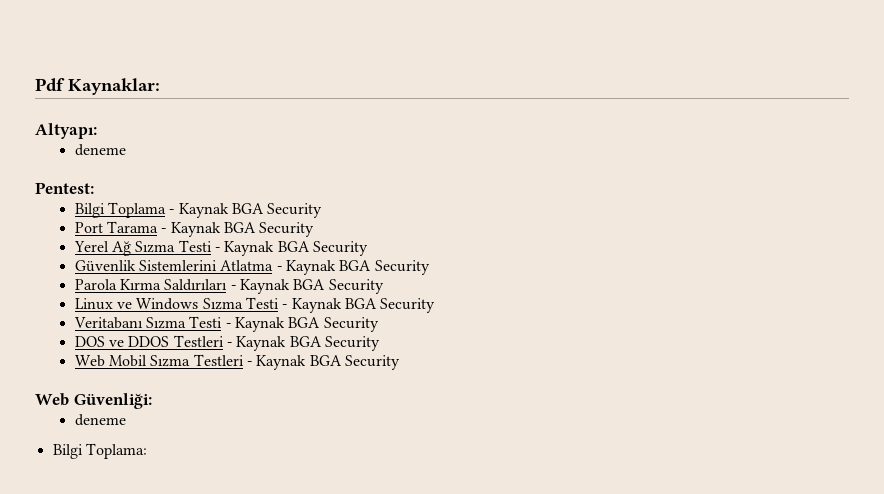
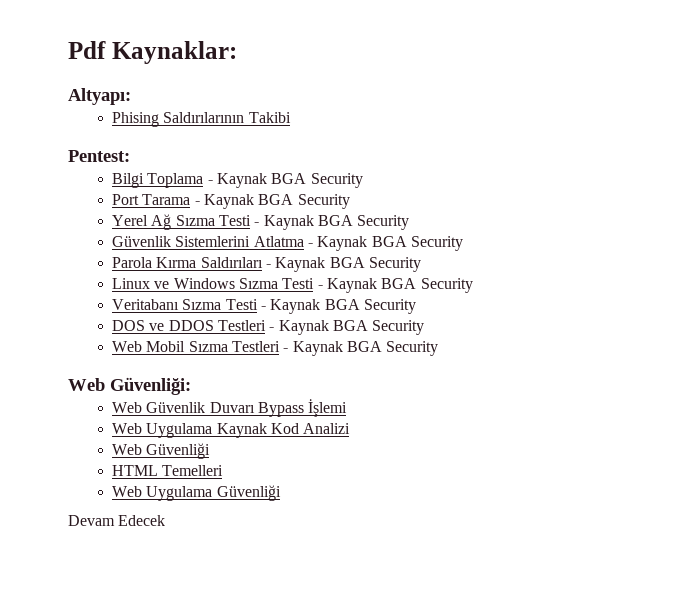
[74,144,126,156] deneme -> [112,112,291,127] Phising Saldırılarının Takibi
[74,414,126,426] [52,443,147,459] deneme // Bilgi Toplama: -> [112,399,348,417] [112,423,351,438] [112,443,211,459] [112,465,224,476] [112,485,281,501] [68,515,166,526] Web Güvenlik Duvarı Bypass İşlemi // Web Uygulama Kaynak Kod Analizi // Web Güvenliği // HTML Temelleri // Web Uygulama Güvenliği // Devam Edecek

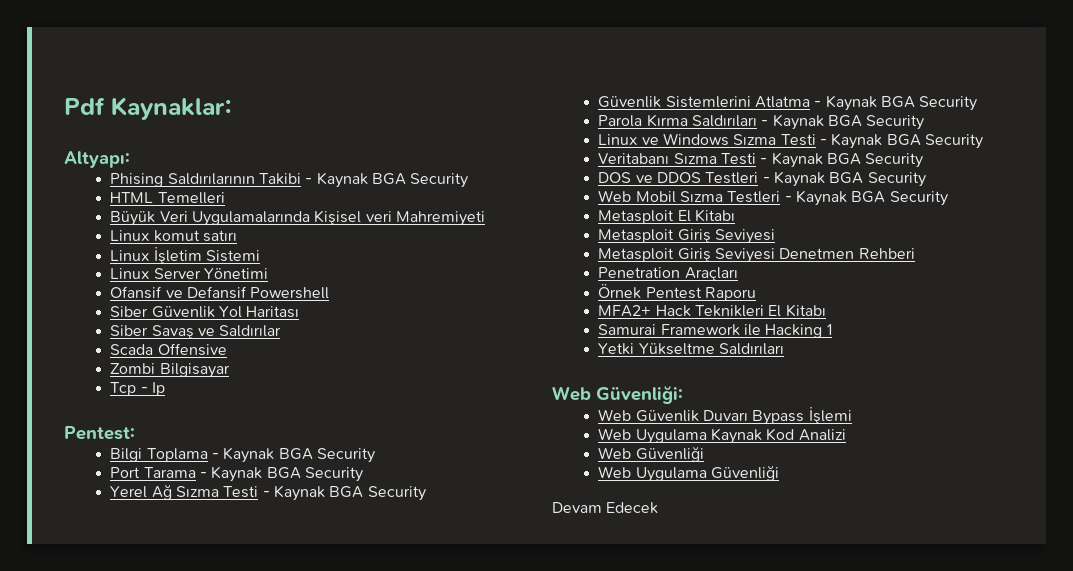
(291, 117) none -> [305,172,469,188] [110,192,225,204] [110,210,486,226] [110,230,238,242] [110,247,261,264] [110,268,269,279] [110,286,330,299] [110,306,300,318] [110,325,282,339] [110,343,227,356] [110,363,230,378] [110,382,166,396] - Kaynak BGA Security // HTML Temelleri // Büyük Veri Uygulamalarında Kişisel veri Mahremiyeti // Linux komut satırı // Linux İşletim Sistemi // Linux Server Yönetimi // Ofansif ve Defansif Powershell // Siber Güvenlik Yol Haritası // Siber Savaş ve Saldırılar // Scada Offensive // Zombi Bilgisayar // Tcp - Ip
(439, 348) none -> [598,209,736,224] [598,229,776,244] [598,248,915,263] [598,267,738,281] [598,284,757,301] [598,304,826,317] [598,324,832,338] [598,343,785,355] // Metasploit El Kitabı // Metasploit Giriş Seviyesi // Metasploit Giriş Seviyesi Denetmen Rehberi // Penetration Araçları // Örnek Pentest Raporu // MFA2+ Hack Teknikleri El Kitabı // Samurai Framework ile Hacking 1 // Yetki Yükseltme Saldırıları
[112,465,224,476] // HTML Temelleri -> (704, 454) none

